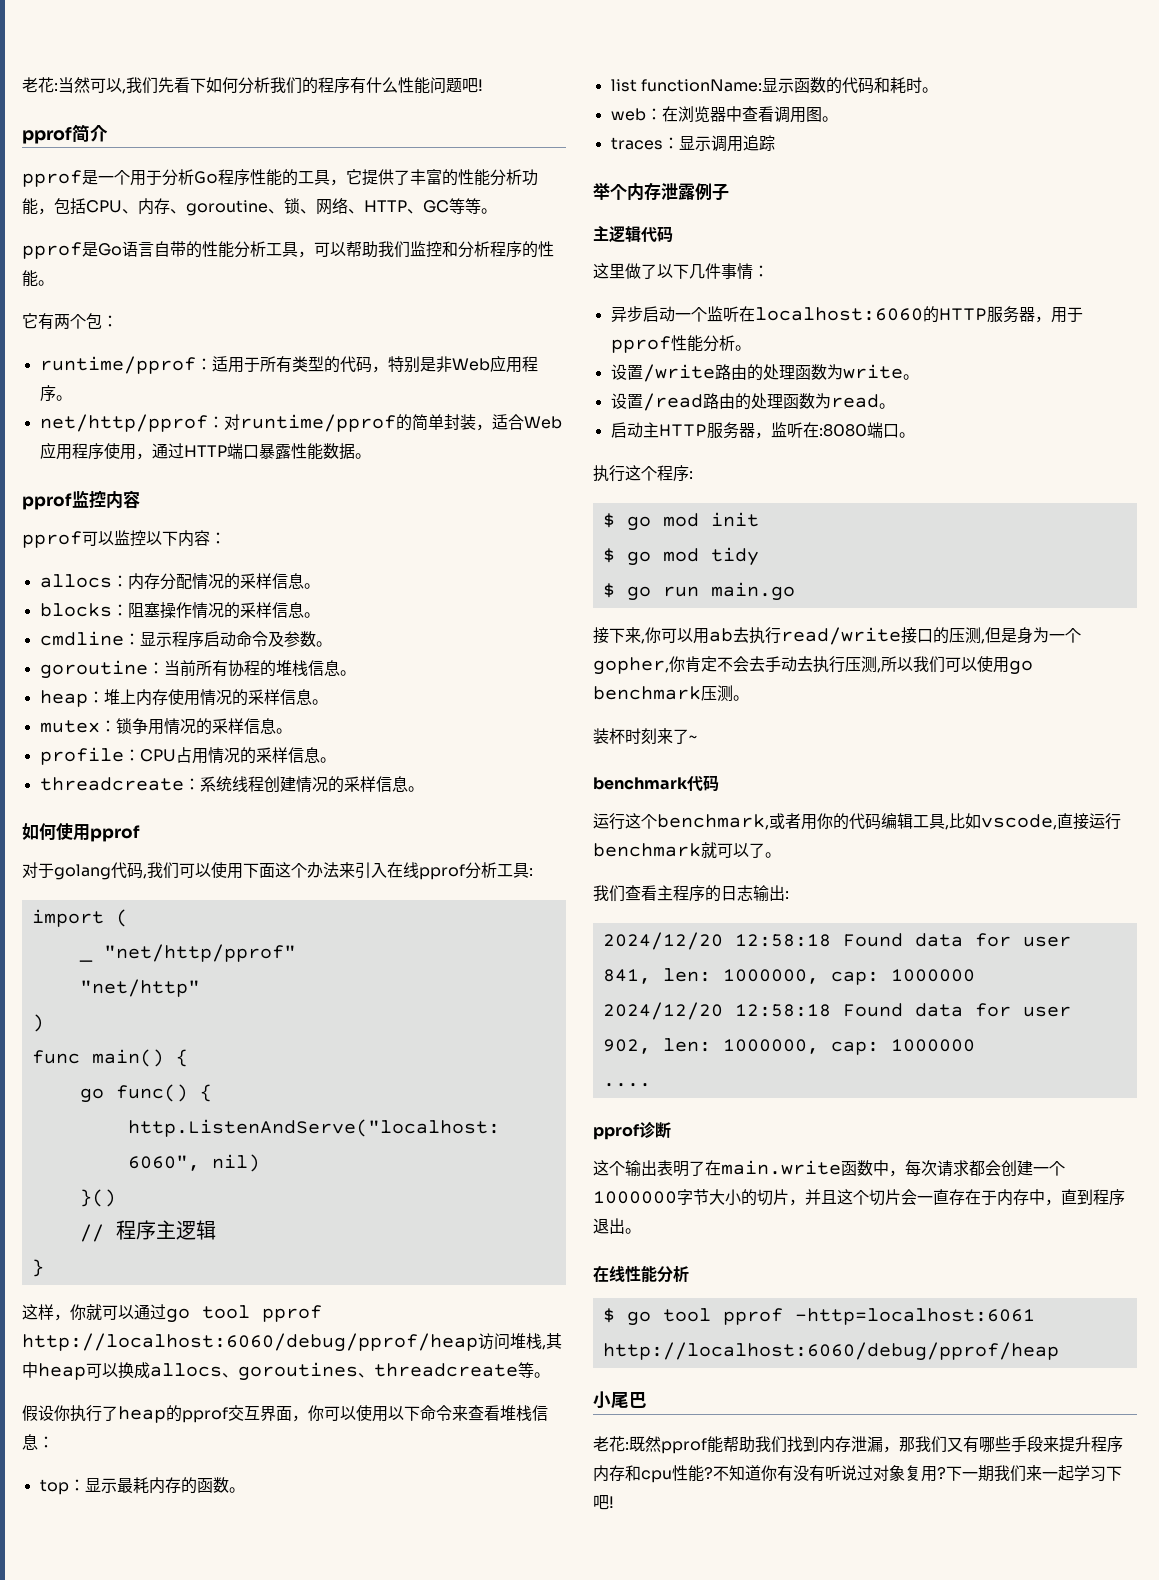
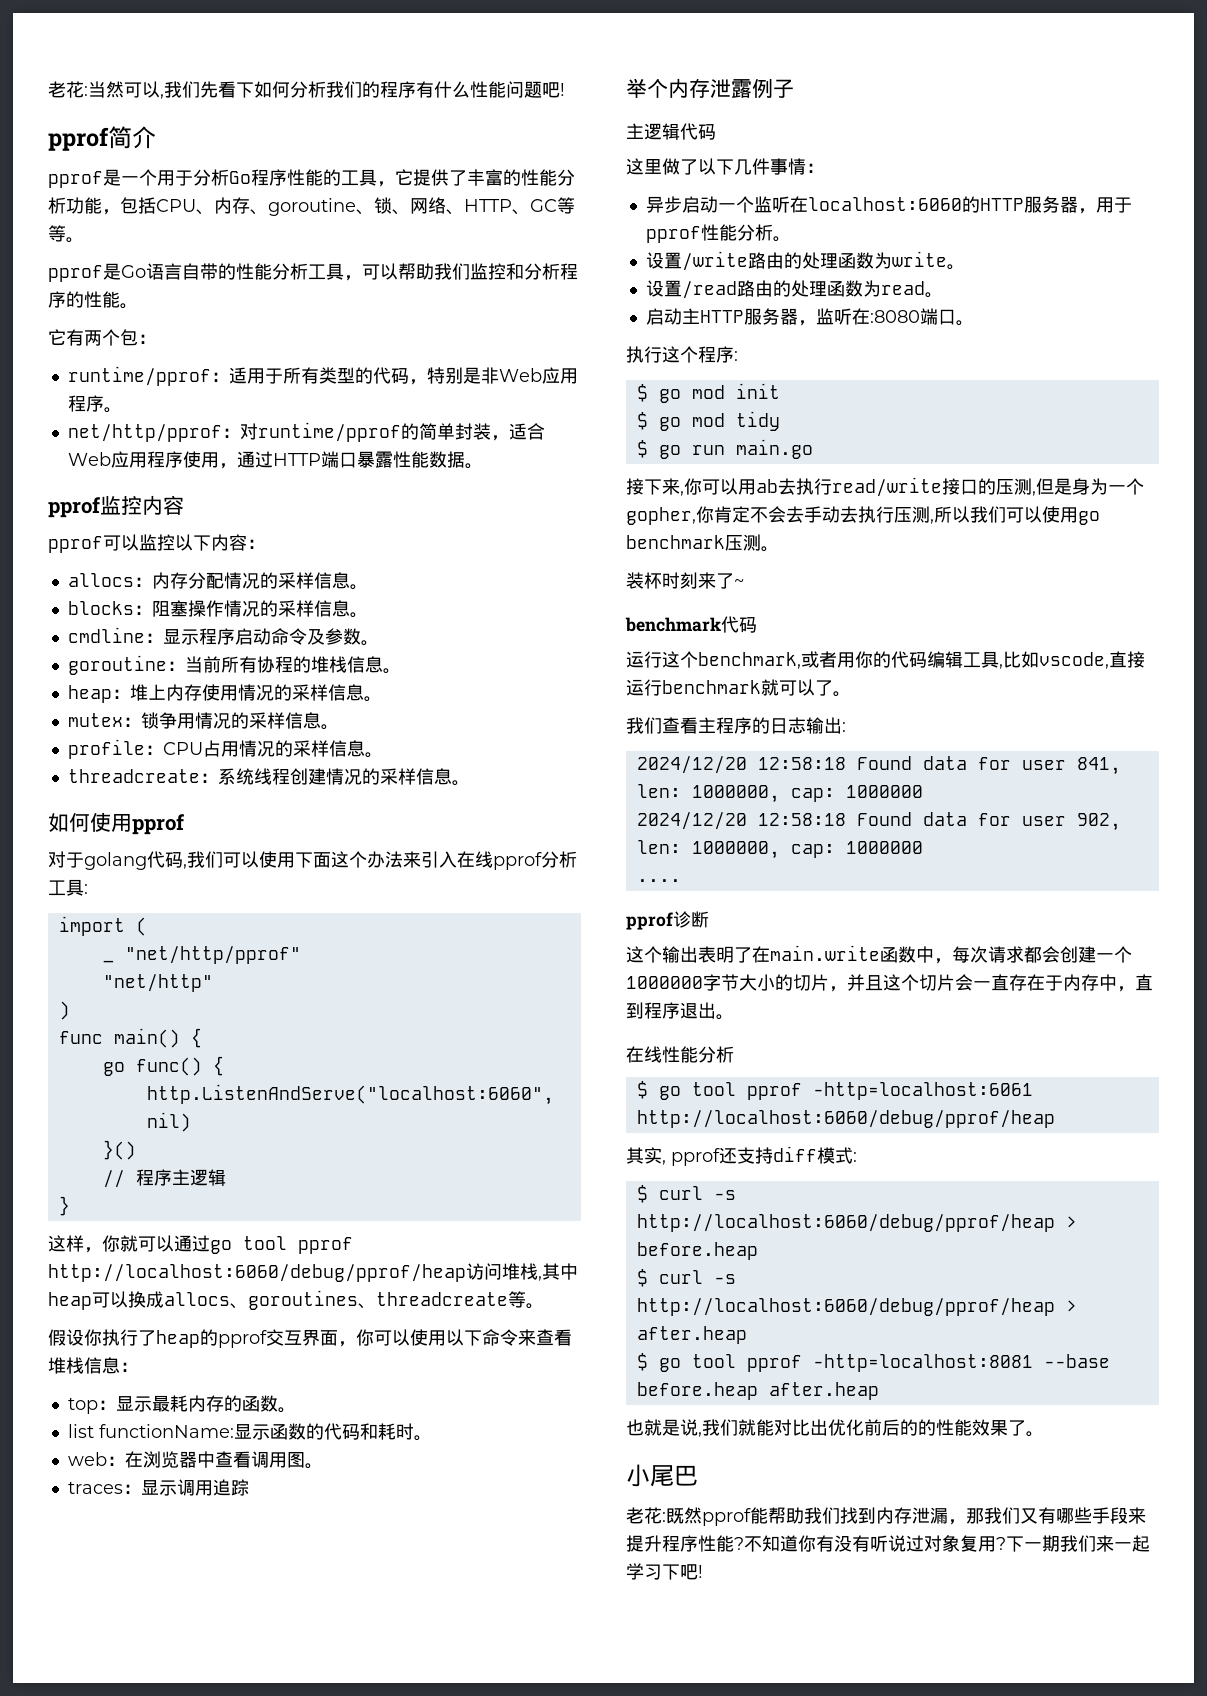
(1059, 1351) none -> [626,1146,857,1166] [636,1185,736,1203] [636,1214,1077,1232] [636,1242,758,1260] [636,1269,736,1287] [636,1298,1077,1316] [636,1326,747,1344] [636,1353,1110,1372] [636,1382,879,1400] [626,1419,1044,1437] // 其实, pprof还支持diff模式: // $ curl -s http://localhost:6060/debug/pprof/heap > before.heap // $ curl -s http://localhost:6060/debug/pprof/heap > after.heap // $ go tool pprof -http=localhost:8081 --base before.heap after.heap // 也就是说,我们就能对比出优化前后的的性能效果了。
[593,1465,672,1483] 内存和cpu -> (698, 1543) none

